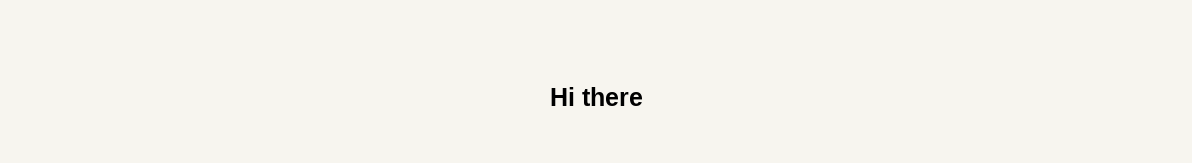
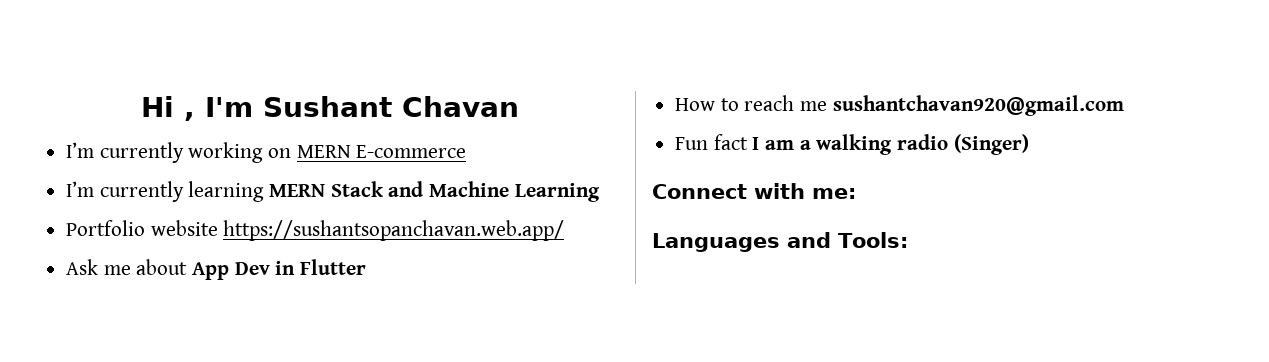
[581,87,643,106] there -> [184,96,519,121] [66,142,467,163] [66,181,600,202] [66,220,565,241] [66,259,367,280] [675,95,1124,116] [675,134,1029,155] [652,183,856,199] [652,232,908,252] , I'm Sushant Chavan // I’m currently working on MERN E-commerce // I’m currently learning MERN Stack and Machine Learning // Portfolio website https://sushantsopanchavan.web.app/ // Ask me about App Dev in Flutter // How to reach me sushantchavan920@gmail.com // Fun fact I am a walking radio (Singer) // Connect with me: // Languages and Tools:

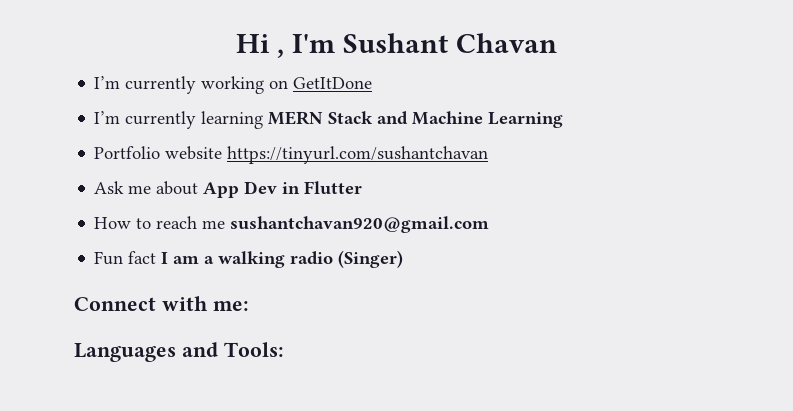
[296,145,467,158] MERN E-commerce -> [293,77,373,89] GetItDone
[223,220,565,241] https://sushantsopanchavan.web.app/ -> [227,146,489,164] https://tinyurl.com/sushantchavan

